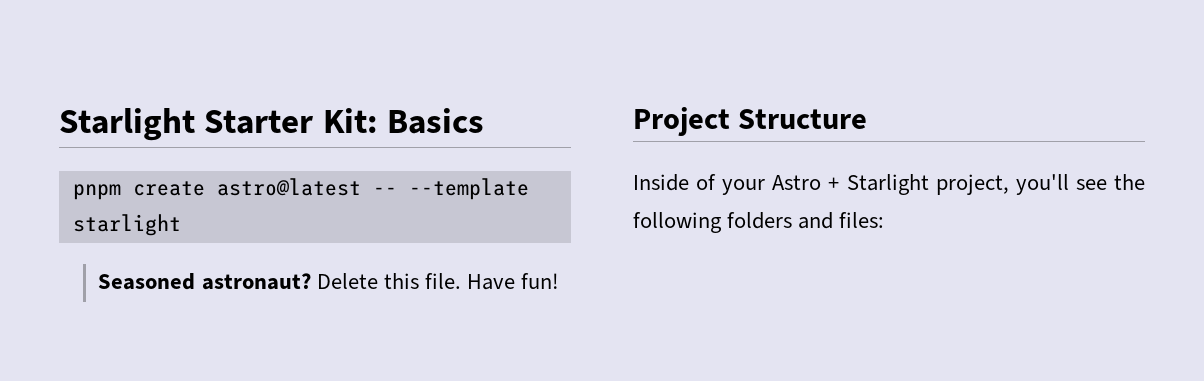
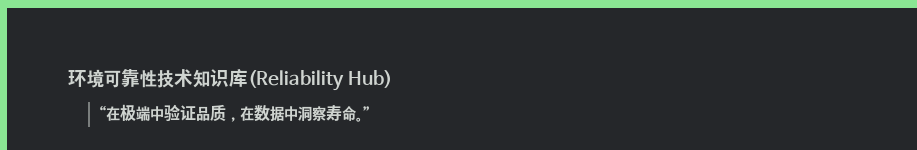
[59,108,485,141] [72,178,529,200] [72,214,181,236] [98,273,559,290] [633,107,868,136] [633,174,1145,195] [633,212,885,233] Starlight Starter Kit: Basics // pnpm create astro@latest -- --template starlight // Seasoned astronaut? Delete this file. Have fun! // Project Structure // Inside of your Astro + Starlight project, you'll see the following folders and files: -> [68,69,392,91] [99,104,371,122] 环境可靠性技术知识库(Reliability Hub) // “在极端中验证品质，在数据中洞察寿命。”

